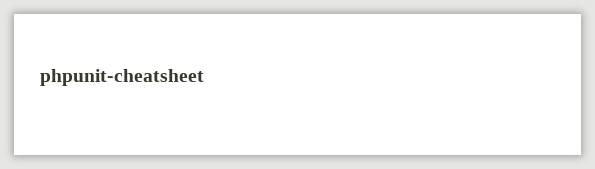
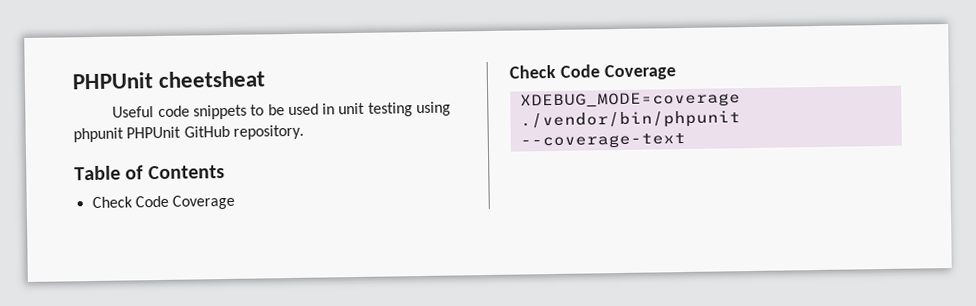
[40,69,204,86] phpunit-cheatsheet -> [72,70,266,90] [112,101,452,120] [73,124,304,143] [74,165,225,181] [91,194,236,210] [509,64,676,81] [519,91,741,110] [519,110,741,130] [519,132,686,150] PHPUnit cheetsheat // Useful code snippets to be used in unit testing using phpunit PHPUnit GitHub repository. // Table of Contents // Check Code Coverage // Check Code Coverage // XDEBUG_MODE=coverage ./vendor/bin/phpunit --coverage-text

